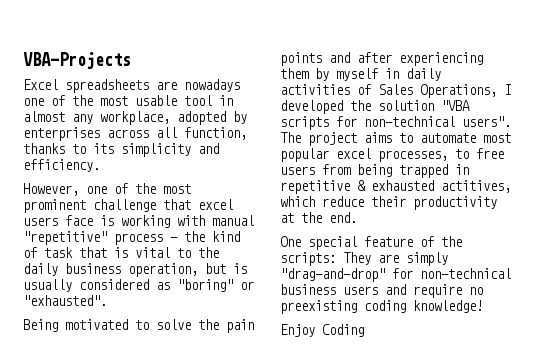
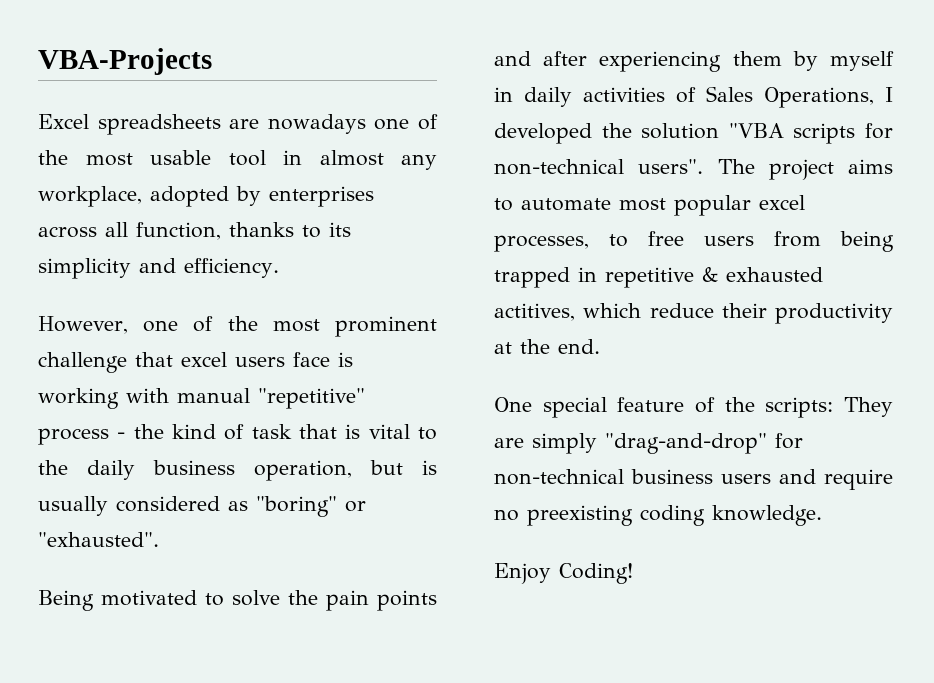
[413,300,483,313] knowledge! -> [712,505,822,526] knowledge.
[322,324,364,337] Coding -> [559,563,633,584] Coding!

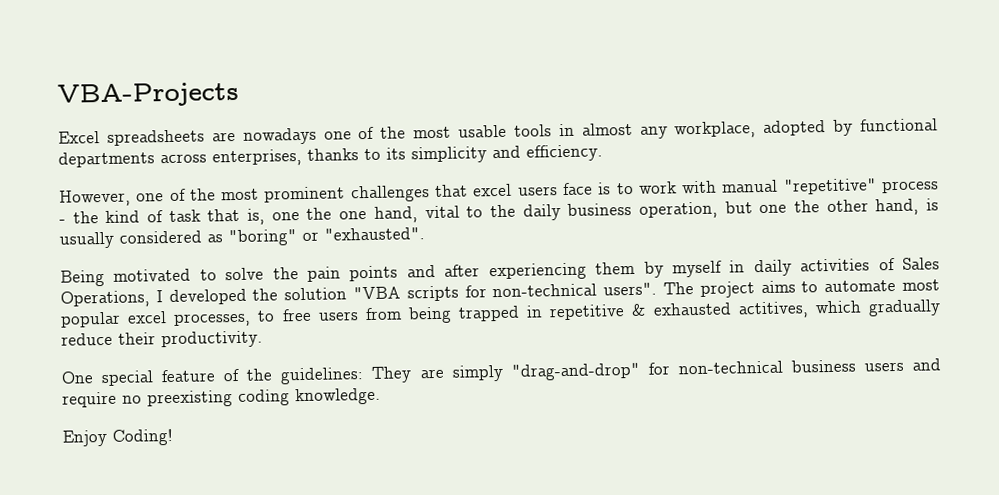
[228,150,266,166] tool -> [513,124,552,137] tools
[269,186,374,207] [38,222,221,240] enterprises across all function, -> [860,118,938,132] [58,148,302,168] functional departments across enterprises,
[38,352,127,373] challenge -> [350,185,430,203] challenges
[38,388,119,409] working -> [616,181,677,195] to work
[345,424,361,439] is -> [247,206,418,225] is, one the one hand,
(403, 467) none -> [759,198,920,216] one the other hand,
(642, 310) none -> [867,299,941,317] gradually
[775,303,893,324] [494,339,600,354] productivity at the end. -> [161,330,263,349] productivity.
[765,397,834,418] scripts: -> [280,367,365,385] guidelines:

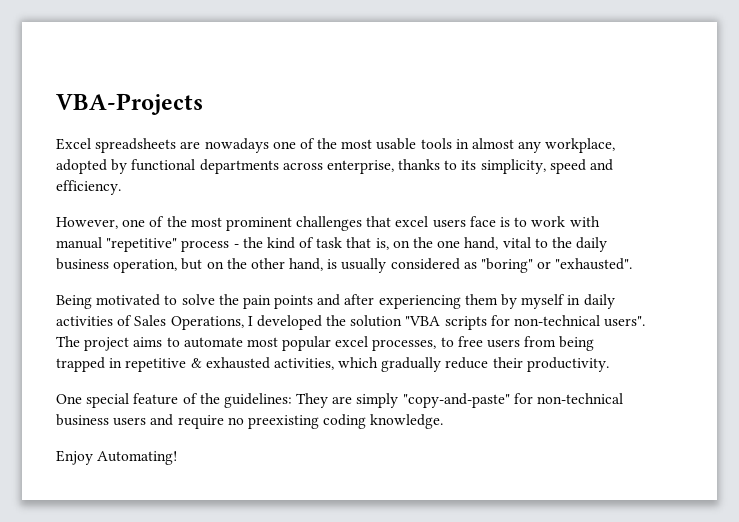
[212,148,302,167] enterprises, -> [326,160,394,174] enterprise,
[411,146,487,164] simplicity -> [480,159,586,174] simplicity, speed
[271,212,300,221] one -> [392,240,410,248] on
[759,204,788,214] one -> [206,261,224,269] on
[737,301,809,319] actitives, -> [273,358,334,370] activities,
[510,362,641,381] "drag-and-drop" -> [402,393,510,408] "copy-and-paste"
[112,428,173,446] Coding! -> [97,451,178,465] Automating!

